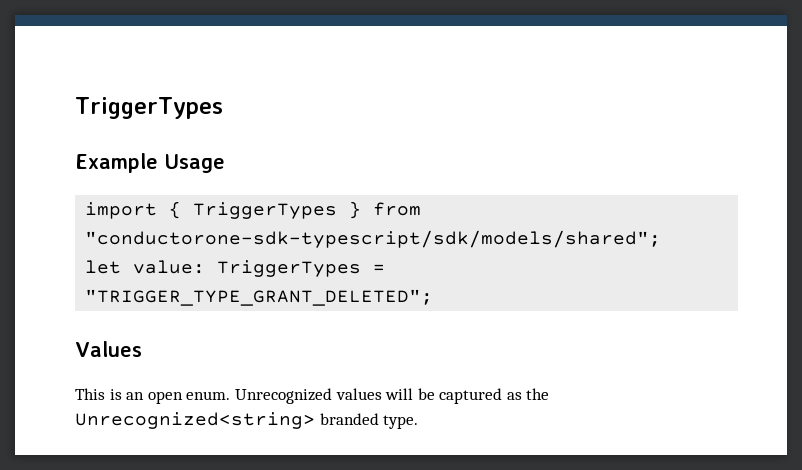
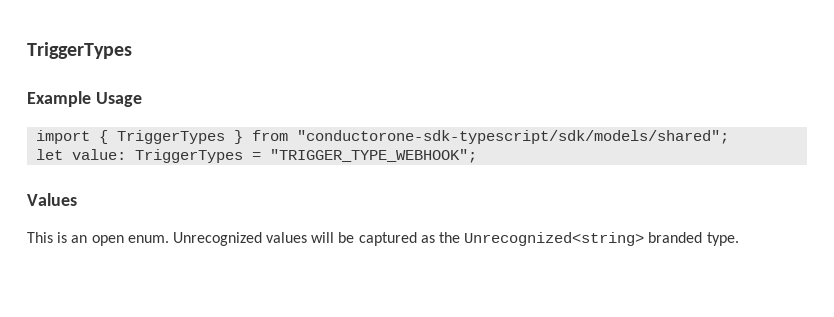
[85,289,434,306] "TRIGGER_TYPE_GRANT_DELETED"; -> [270,149,478,163] "TRIGGER_TYPE_WEBHOOK";

